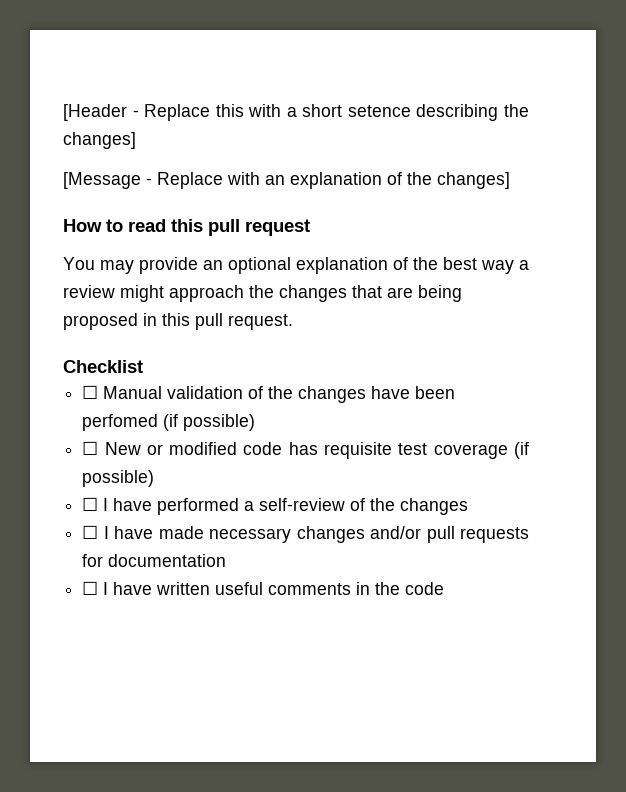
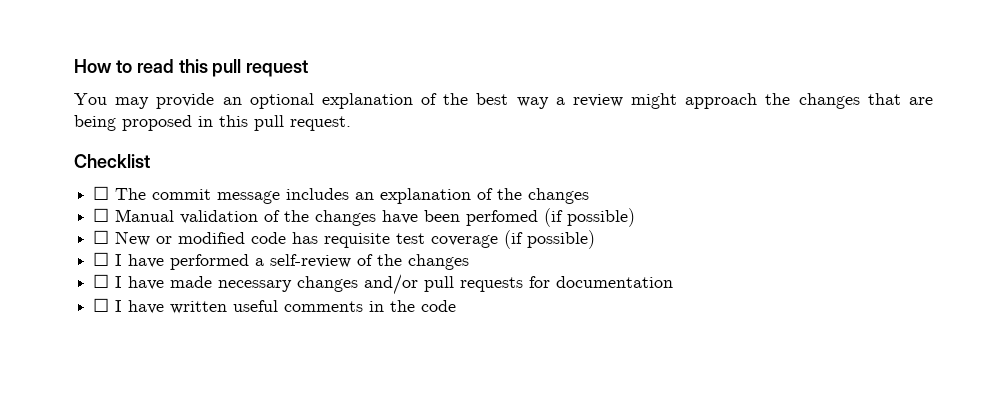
[63,104,529,121] [63,132,136,149] [63,172,510,189] [Header - Replace this with a short setence describing the changes] // [Message - Replace with an explanation of the changes] // -> (74, 66) none
(143, 366) none -> [93,186,590,204] // ☐ The commit message includes an explanation of the changes

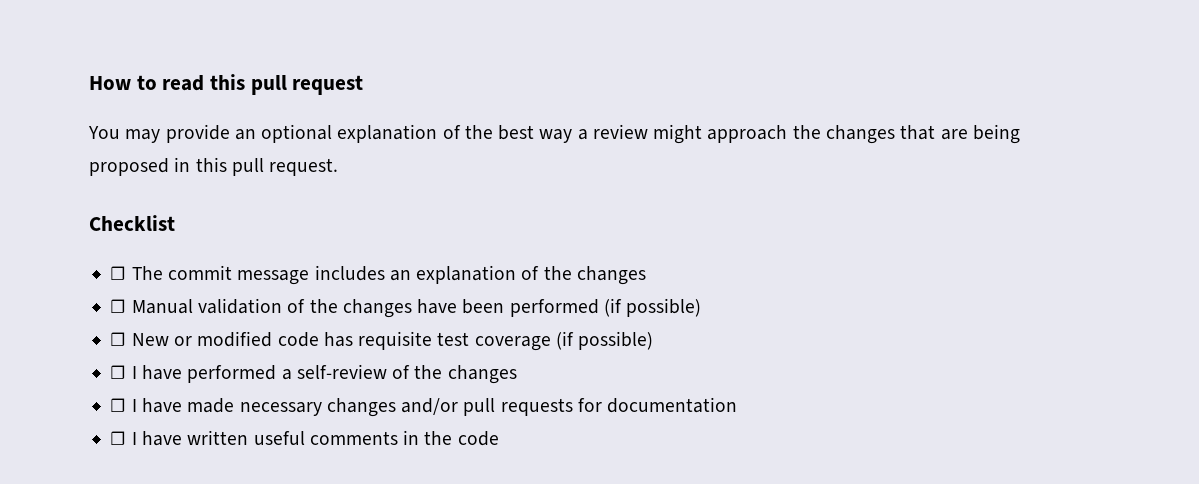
[466,210,539,226] perfomed -> [509,299,599,317] performed

